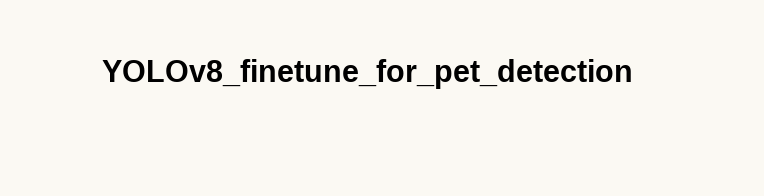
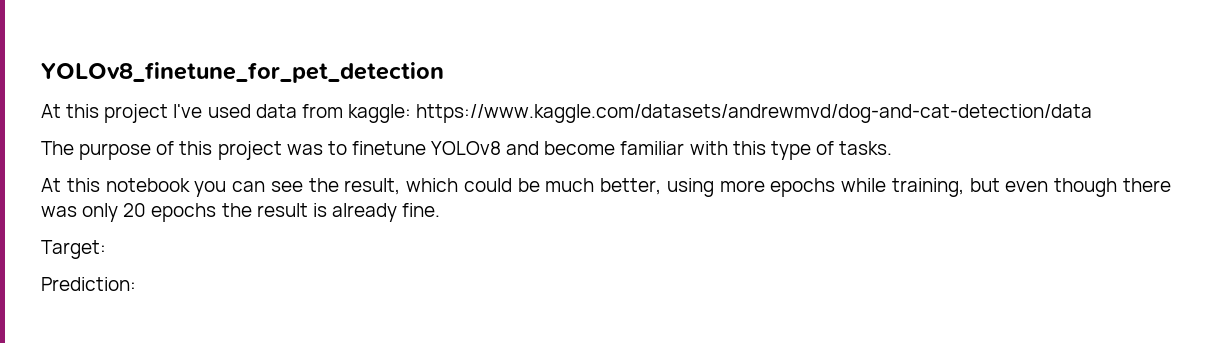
(633, 74) none -> [41,104,1093,123] [41,141,893,160] [41,178,1172,197] [41,203,441,222] [41,240,106,259] [41,277,136,291] // At this project I've used data from kaggle: https://www.kaggle.com/datasets/andrewmvd/dog-and-cat-detection/data // The purpose of this project was to finetune YOLOv8 and become familiar with this type of tasks. // At this notebook you can see the result, which could be much better, using more epochs while training, but even though there was only 20 epochs the result is already fine. // Target: // Prediction:

